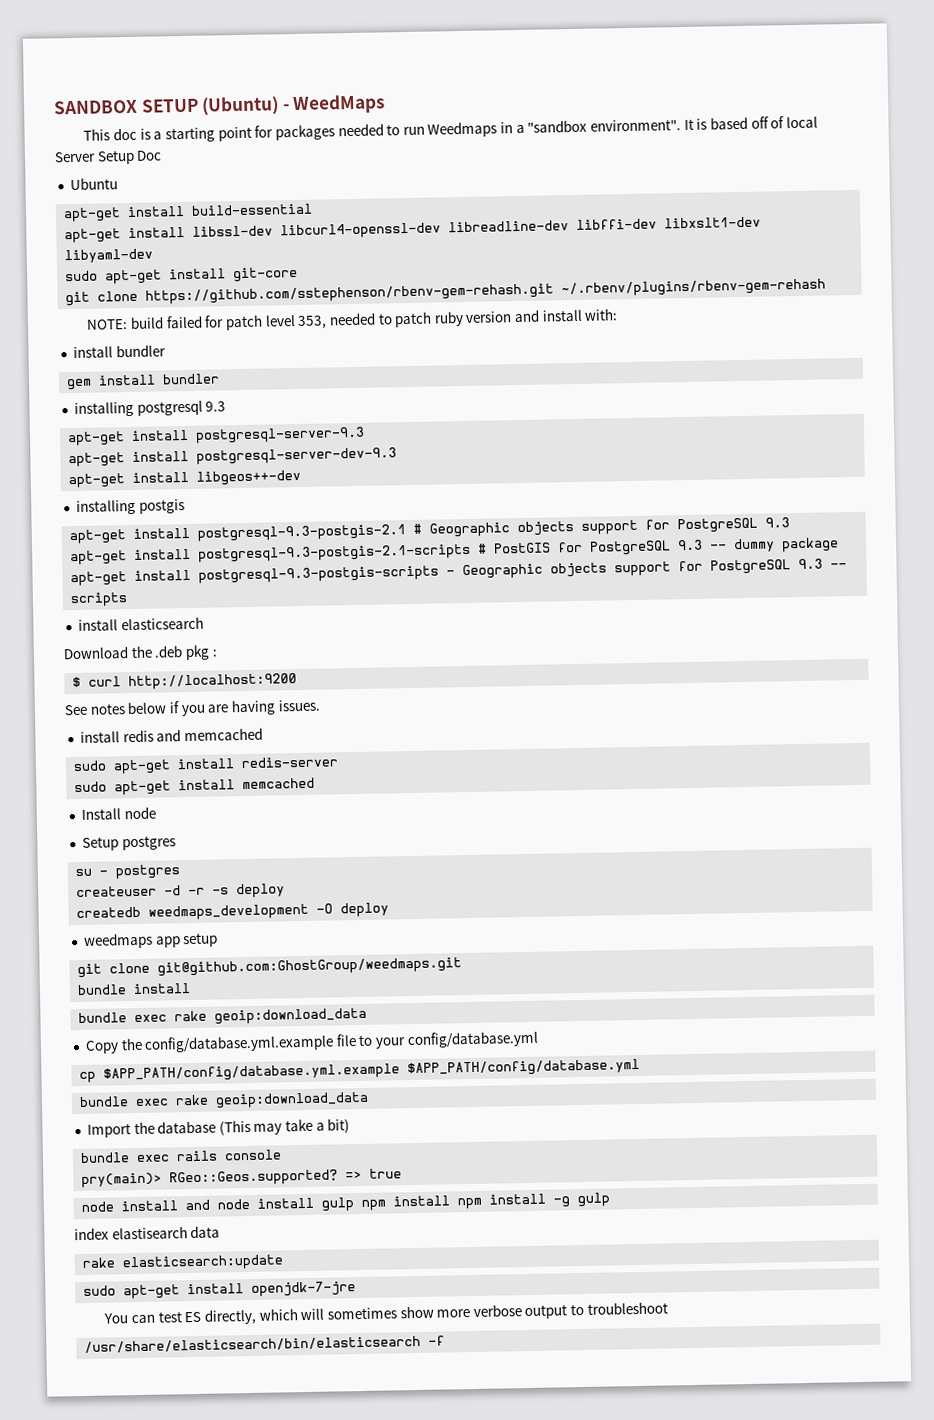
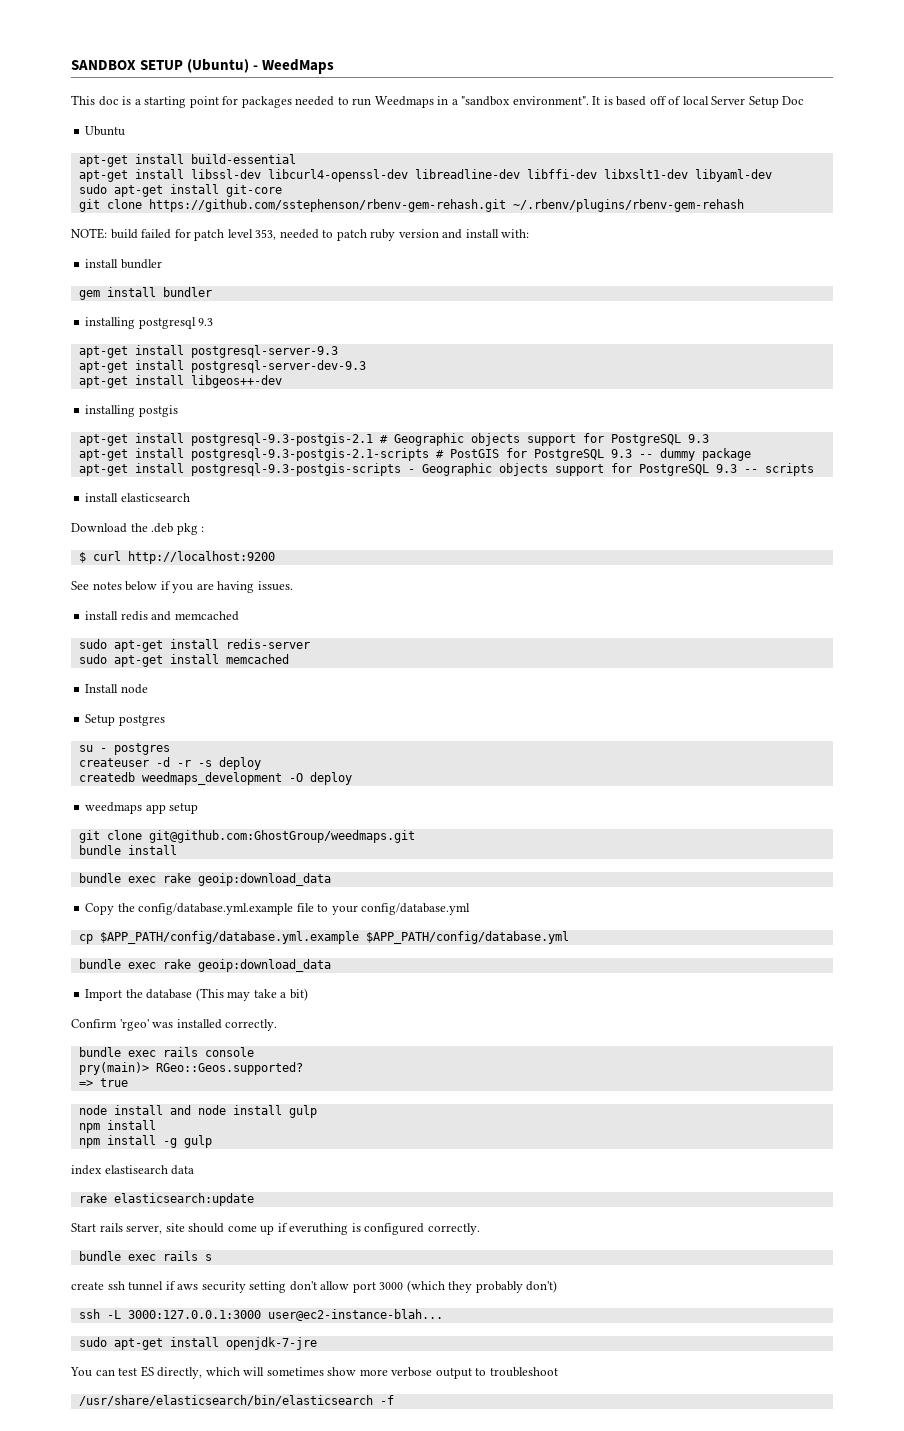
(351, 1126) none -> [71,1019,278,1031] // Confirm 'rgeo' was installed correctly.
(339, 1178) none -> (303, 1068) //
[361,1195,451,1211] npm install -> [78,1120,156,1133] // npm install //
(285, 1263) none -> [71,1223,480,1235] [78,1251,212,1261] [71,1280,558,1293] [78,1309,443,1321] // Start rails server, site should come up if everuthing is configured correctly. // bundle exec rails s // create ssh tunnel if aws security setting don't allow port 3000 (which they probably don't) // ssh -L 3000:127.0.0.1:3000 user@ec2-instance-blah...

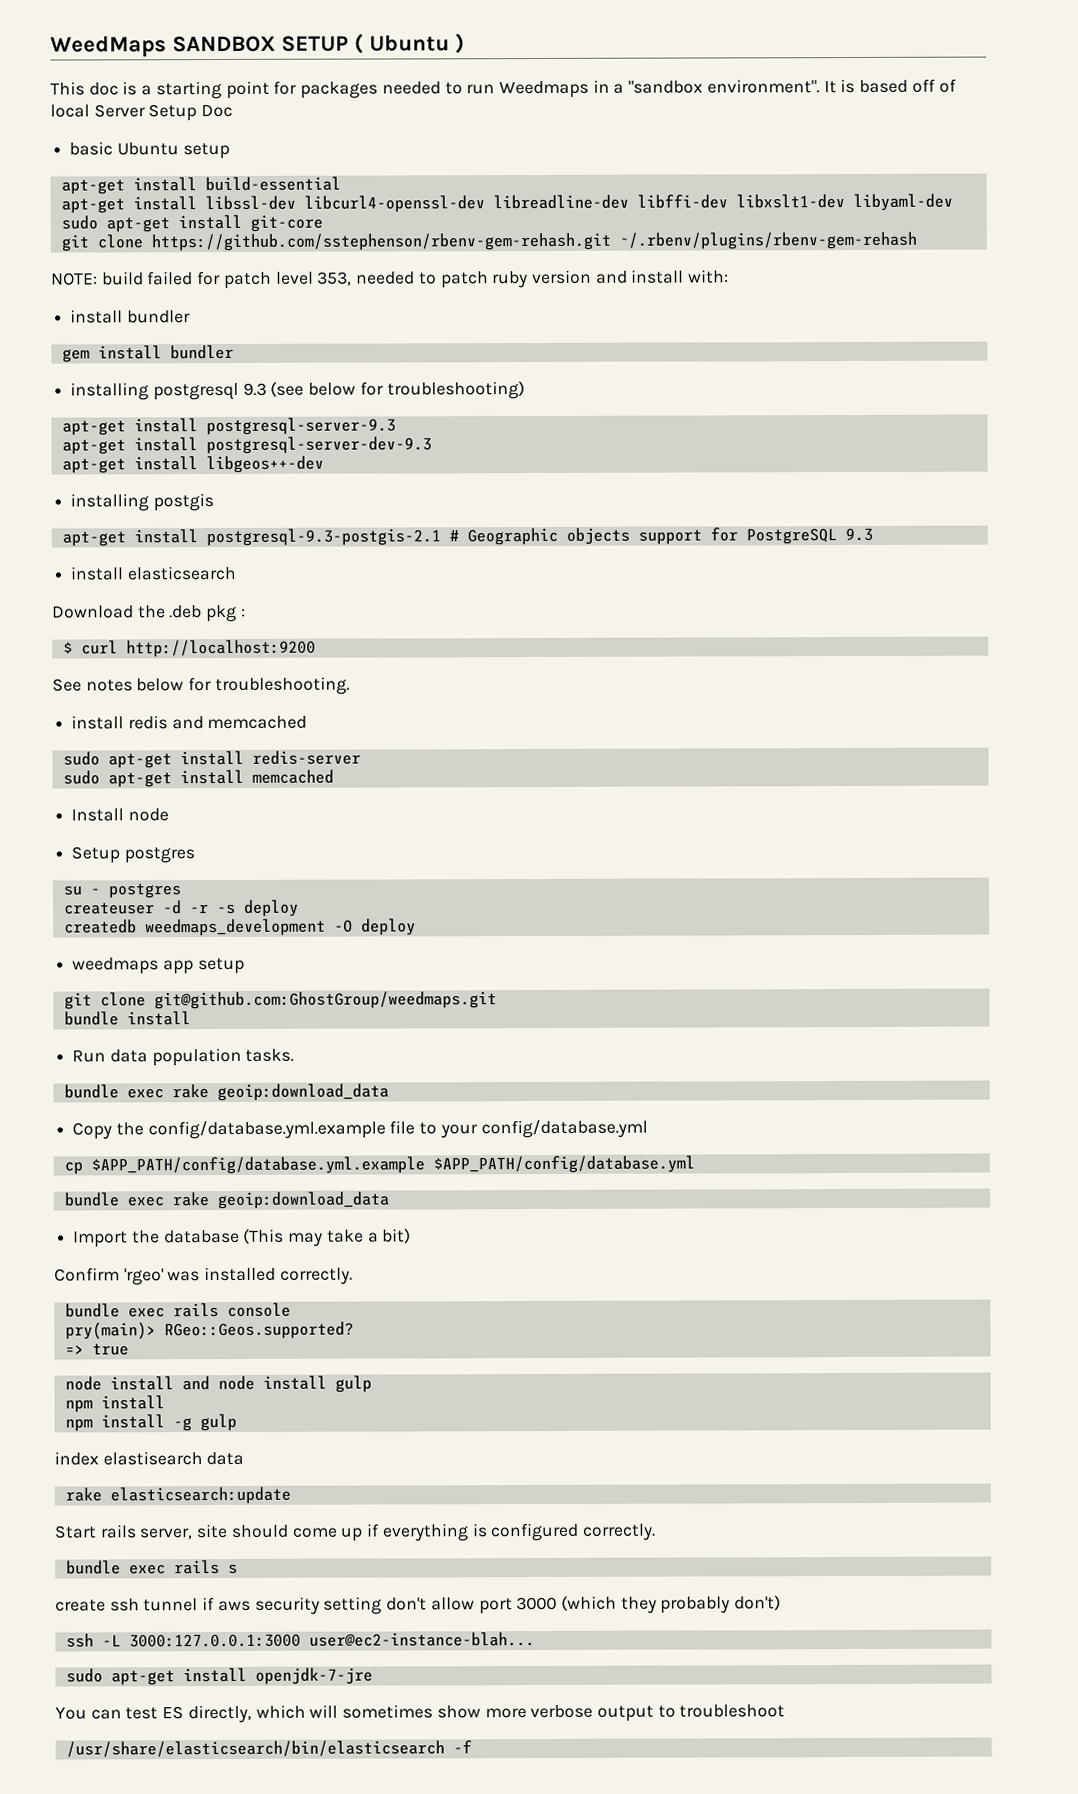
(71, 65) none -> [50,35,167,58] WeedMaps
[187,59,335,74] (Ubuntu) - WeedMaps -> [354,33,465,54] ( Ubuntu )
[85,126,126,136] Ubuntu -> [69,141,230,160] basic Ubuntu setup
(214, 322) none -> [270,381,525,400] (see below for troubleshooting)
[78,448,751,461] [78,463,814,476] // apt-get install postgresql-9.3-postgis-2.1-scripts # PostGIS for PostgreSQL 9.3 -- dummy package // apt-get install postgresql-9.3-postgis-scripts - Geographic objects support for PostgreSQL 9.3 -- scripts -> (873, 534) none
[160,581,293,593] if you are having issues. -> [188,676,350,696] for troubleshooting.
(177, 850) none -> [72,1047,295,1067] // Run data population tasks.
[289,1223,349,1235] everuthing -> [381,1523,469,1542] everything

